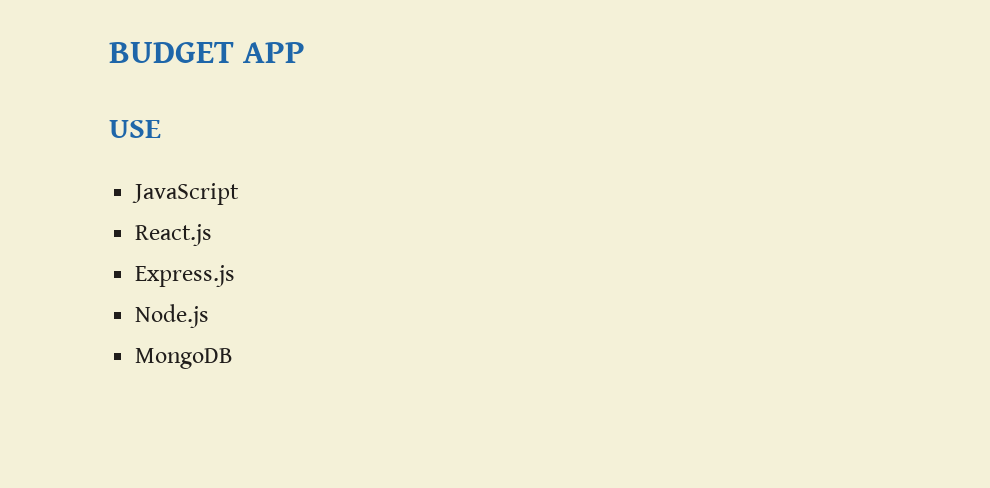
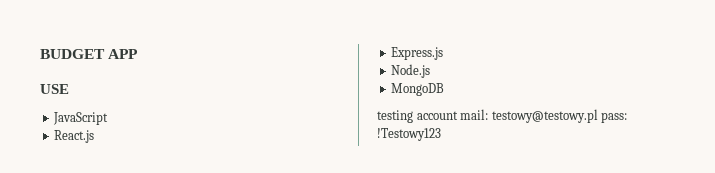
(234, 358) none -> [377,109,628,123] [377,128,441,141] // testing account mail: testowy@testowy.pl pass: !Testowy123

